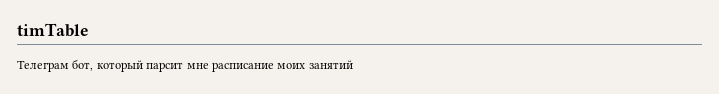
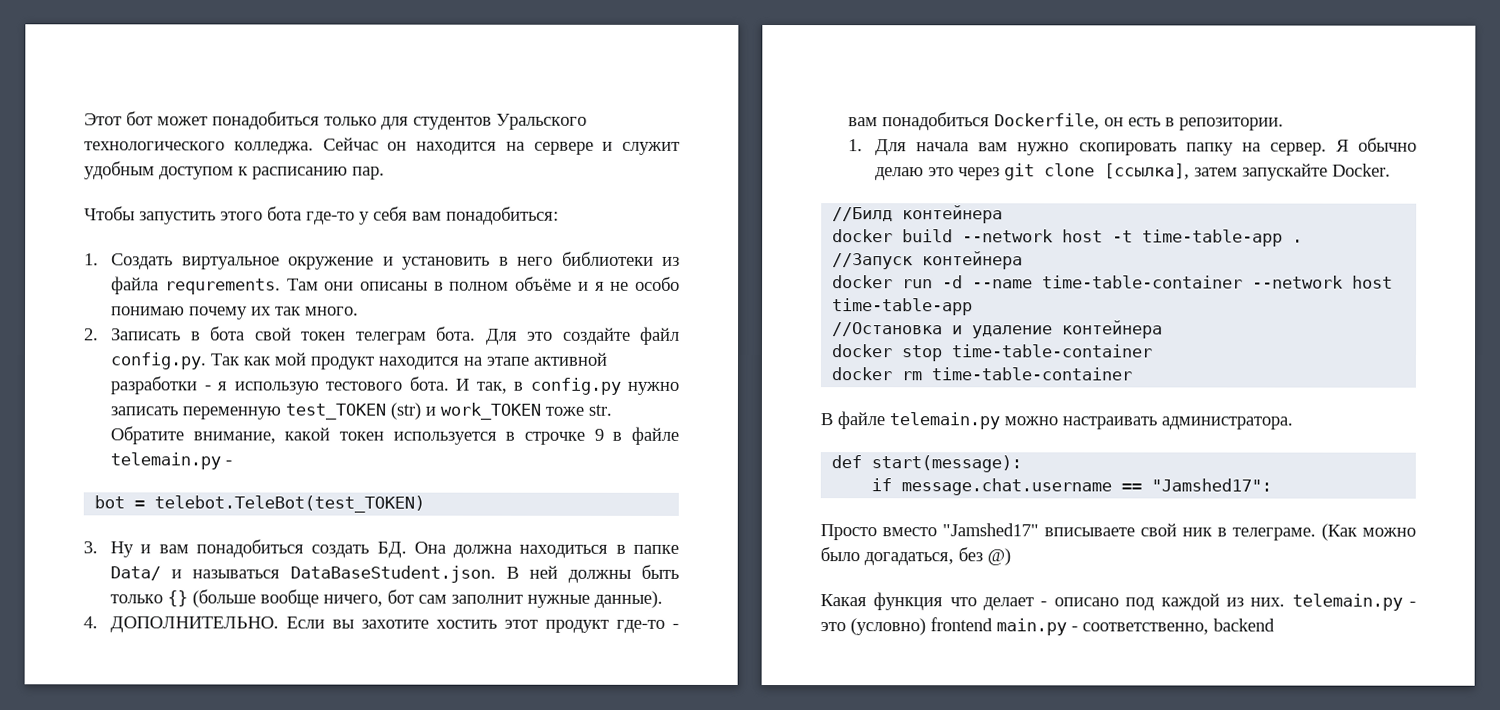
[17,23,89,37] [17,59,353,72] timTable // Телеграм бот, который парсит мне расписание моих занятий -> [84,111,587,130] [84,137,680,155] [84,161,385,180] [84,206,559,225] [84,251,680,270] [111,276,680,295] [111,306,360,320] [84,326,680,345] [110,352,609,370] [110,376,679,395] [110,402,613,420] [110,426,679,445] [110,452,233,470] [94,495,426,513] [83,539,679,558] [110,564,679,583] [110,589,664,608] [83,616,679,633] [848,112,1285,131] [848,137,1417,156] [875,163,1392,181] [832,205,1004,224] [832,229,1304,247] [832,251,1024,270] [832,275,1394,289] [832,298,974,316] [832,320,1164,339] [831,344,1154,362] [831,367,1133,381] [820,411,1293,430] [831,455,1023,473] [871,478,1273,496] [820,523,1416,541] [820,547,1011,566] [820,592,1416,611] [820,617,1275,636] Этот бот может понадобиться только для студентов Уральского технологического колледжа. Сейчас он находится на сервере и служит удобным доступом к расписанию пар. // Чтобы запустить этого бота где-то у себя вам понадобиться: // 1. Создать виртуальное окружение и установить в него библиотеки из файла requrements. Там они описаны в полном объёме и я не особо понимаю почему их так много. // 2. Записать в бота свой токен телеграм бота. Для это создайте файл config.py. Так как мой продукт находится на этапе активной разработки - я использую тестового бота. И так, в config.py нужно записать переменную test_TOKEN (str) и work_TOKEN тоже str. Обратите внимание, какой токен используется в строчке 9 в файле telemain.py - // bot = telebot.TeleBot(test_TOKEN) // 3. Ну и вам понадобиться создать БД. Она должна находиться в папке Data/ и называться DataBaseStudent.json. В ней должны быть только {} (больше вообще ничего, бот сам заполнит нужные данные). // 4. ДОПОЛНИТЕЛЬНО. Если вы захотите хостить этот продукт где-то - вам понадобиться Dockerfile, он есть в репозитории. // 1. Для начала вам нужно скопировать папку на сервер. Я обычно делаю это через git clone [ссылка], затем запускайте Docker. // //Билд контейнера // docker build --network host -t time-table-app . // //Запуск контейнера // docker run -d --name time-table-container --network host time-table-app // //Остановка и удаление контейнера // docker stop time-table-container // docker rm time-table-container // В файле telemain.py можно настраивать администратора. // def start(message): // if message.chat.username == "Jamshed17": // Просто вместо "Jamshed17" вписываете свой ник в телеграме. (Как можно было догадаться, без @) // Какая функция что делает - описано под каждой из них. telemain.py - это (условно) frontend main.py - соответственно, backend

